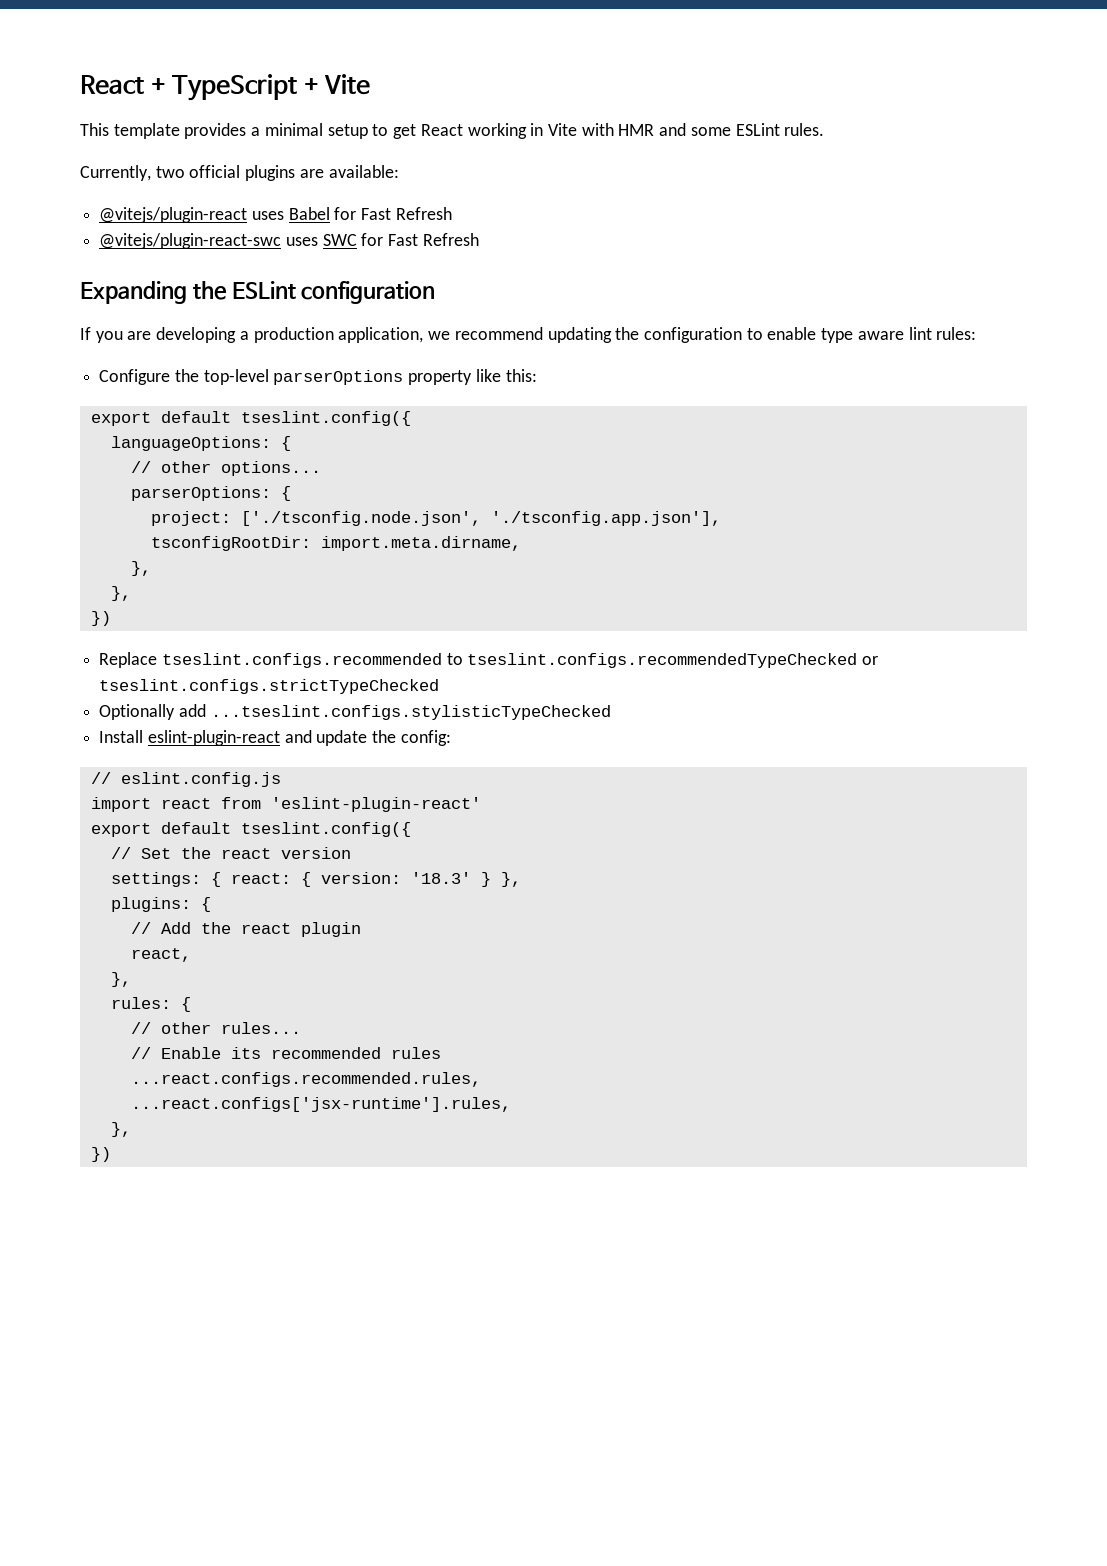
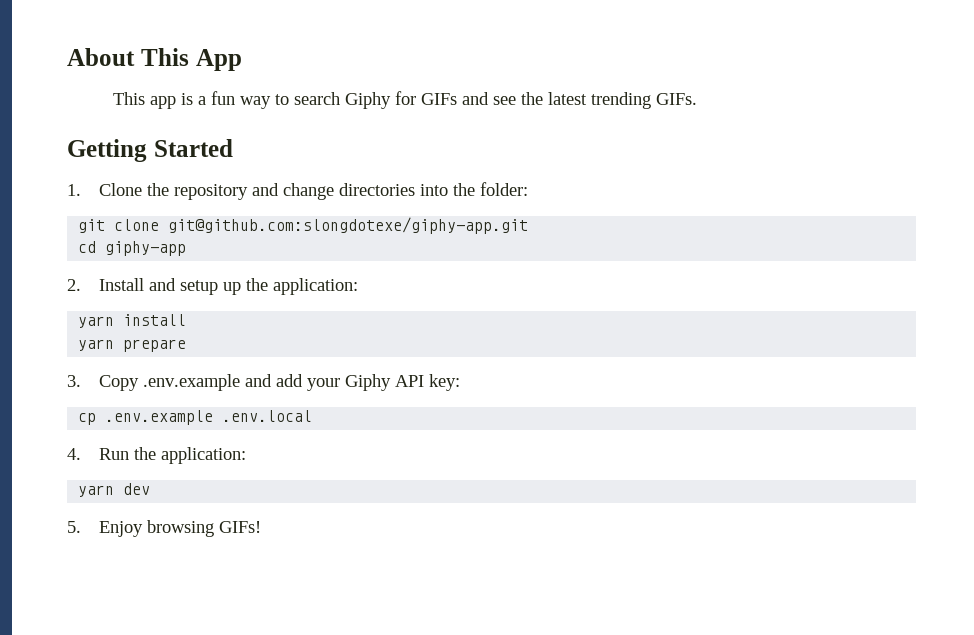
[80,74,371,101] [80,123,825,139] [80,165,399,181] [99,207,452,223] [99,233,479,249] [80,281,436,304] [80,327,977,343] [99,369,537,385] [90,411,411,426] [110,436,291,451] [130,461,321,476] [130,486,291,501] [150,511,721,526] [150,536,521,551] [130,561,151,576] [110,586,131,601] [90,611,111,626] [99,652,879,668] [99,679,440,694] [99,704,611,720] [99,730,451,746] [90,772,281,787] [90,797,481,812] [90,822,411,837] [110,847,351,859] [110,872,521,887] [110,897,211,912] [130,922,361,937] [130,948,191,962] [110,972,131,987] [110,997,191,1012] [130,1022,301,1034] [130,1047,441,1059] [130,1072,481,1087] [130,1097,511,1112] [110,1122,131,1137] [90,1147,111,1162] React + TypeScript + Vite // This template provides a minimal setup to get React working in Vite with HMR and some ESLint rules. // Currently, two official plugins are available: // @vitejs/plugin-react uses Babel for Fast Refresh // @vitejs/plugin-react-swc uses SWC for Fast Refresh // Expanding the ESLint configuration // If you are developing a production application, we recommend updating the configuration to enable type aware lint rules: // Configure the top-level parserOptions property like this: // export default tseslint.config({ // languageOptions: { // // other options... // parserOptions: { // project: ['./tsconfig.node.json', './tsconfig.app.json'], // tsconfigRootDir: import.meta.dirname, // }, // }, // }) // Replace tseslint.configs.recommended to tseslint.configs.recommendedTypeChecked or tseslint.configs.strictTypeChecked // Optionally add ...tseslint.configs.stylisticTypeChecked // Install eslint-plugin-react and update the config: // // eslint.config.js // import react from 'eslint-plugin-react' // export default tseslint.config({ // // Set the react version // settings: { react: { version: '18.3' } }, // plugins: { // // Add the react plugin // react, // }, // rules: { // // other rules... // // Enable its recommended rules // ...react.configs.recommended.rules, // ...react.configs['jsx-runtime'].rules, // }, // }) -> [67,48,242,71] [112,91,697,109] [67,139,233,162] [67,182,529,200] [78,217,529,234] [78,241,187,256] [67,278,359,295] [78,314,187,328] [78,339,187,352] [67,374,461,391] [78,410,313,425] [67,447,247,464] [78,483,151,497] [67,520,262,537] About This App // This app is a fun way to search Giphy for GIFs and see the latest trending GIFs. // Getting Started // 1. Clone the repository and change directories into the folder: // git clone git@github.com:slongdotexe/giphy-app.git // cd giphy-app // 2. Install and setup up the application: // yarn install // yarn prepare // 3. Copy .env.example and add your Giphy API key: // cp .env.example .env.local // 4. Run the application: // yarn dev // 5. Enjoy browsing GIFs!

